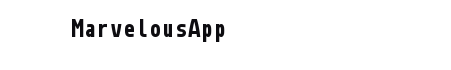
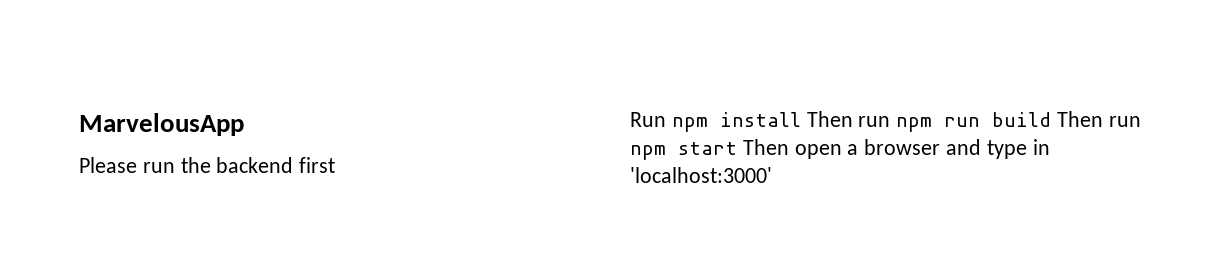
(226, 30) none -> [79,157,336,173] [630,111,1141,132] [630,139,1050,160] [630,167,772,183] // Please run the backend first // Run npm install Then run npm run build Then run npm start Then open a browser and type in 'localhost:3000'

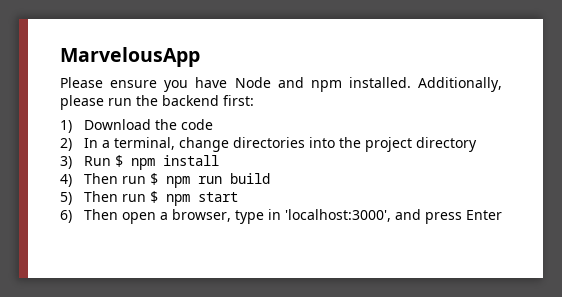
[142,157,336,173] [630,112,666,127] run the backend first // Run -> [110,77,502,92] [60,95,254,110] [60,119,213,133] [60,137,477,152] [60,155,123,169] ensure you have Node and npm installed. Additionally, please run the backend first: // 1) Download the code // 2) In a terminal, change directories into the project directory // 3) Run $
[806,111,891,127] Then run -> [60,173,158,187] // 4) Then run $
[1057,111,1141,127] Then run -> [60,191,158,205] // 5) Then run $
(737, 148) none -> [60,210,72,223] // 6)
[864,139,1050,159] [630,167,772,183] browser and type in 'localhost:3000' -> [171,209,502,224] browser, type in 'localhost:3000', and press Enter

